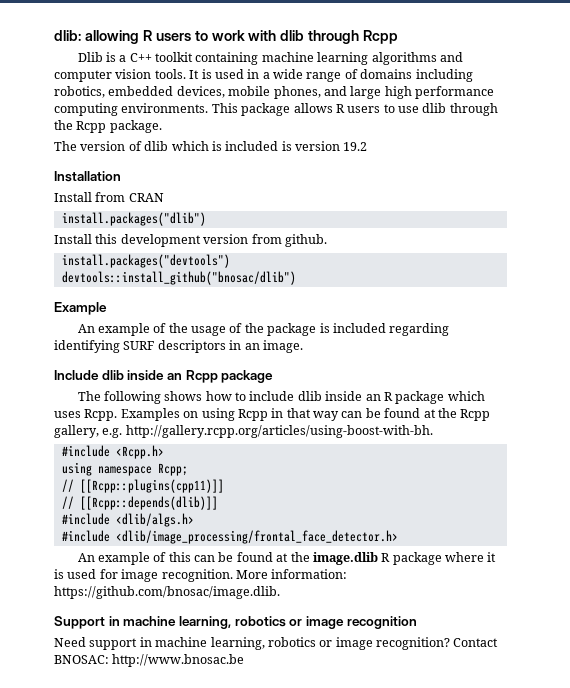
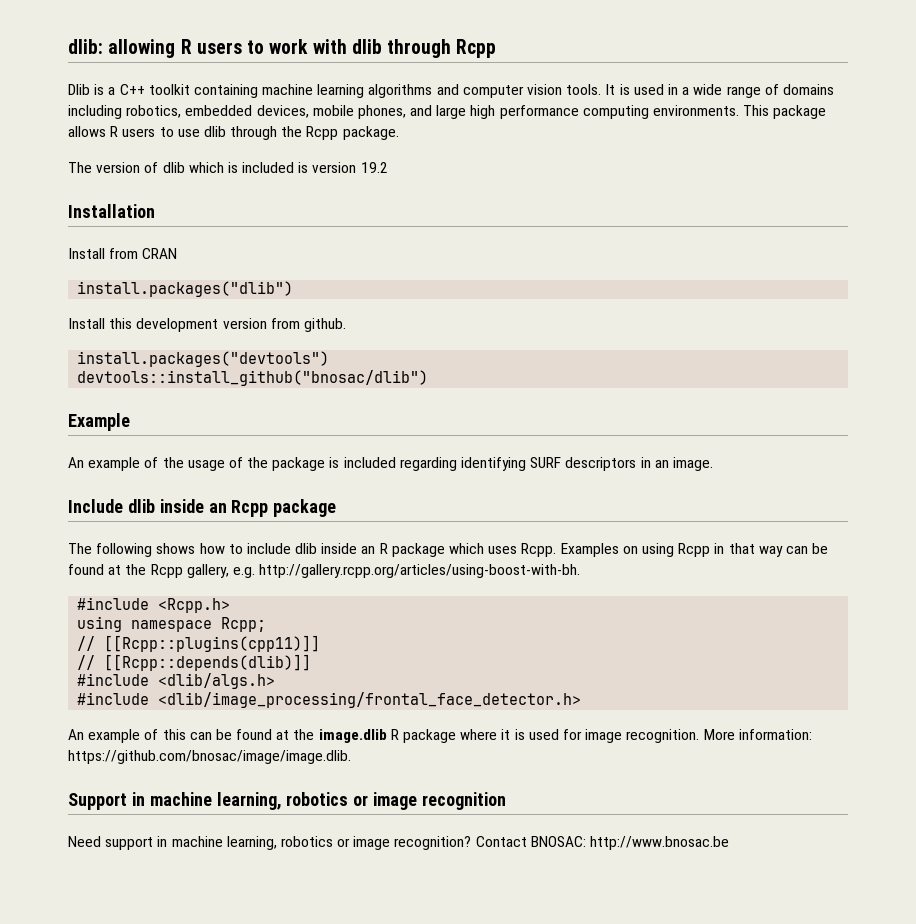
[54,586,280,599] https://github.com/bnosac/image.dlib. -> [68,750,351,764] https://github.com/bnosac/image/image.dlib.

